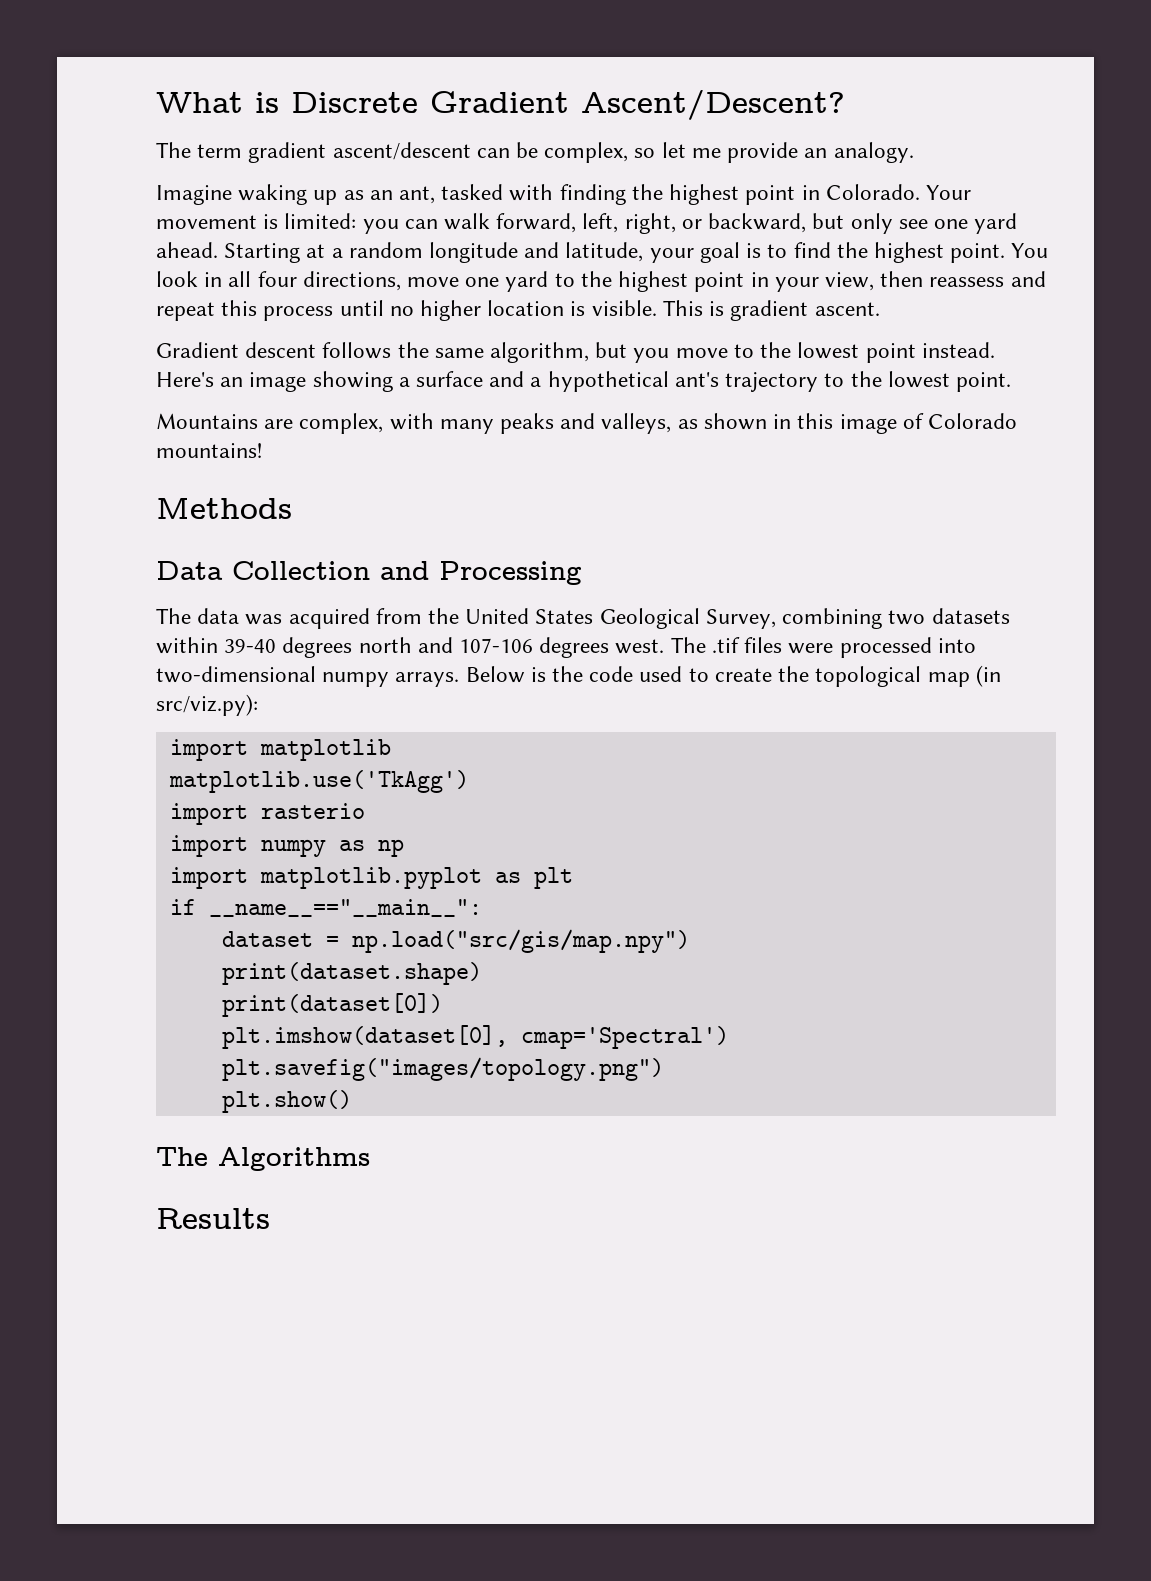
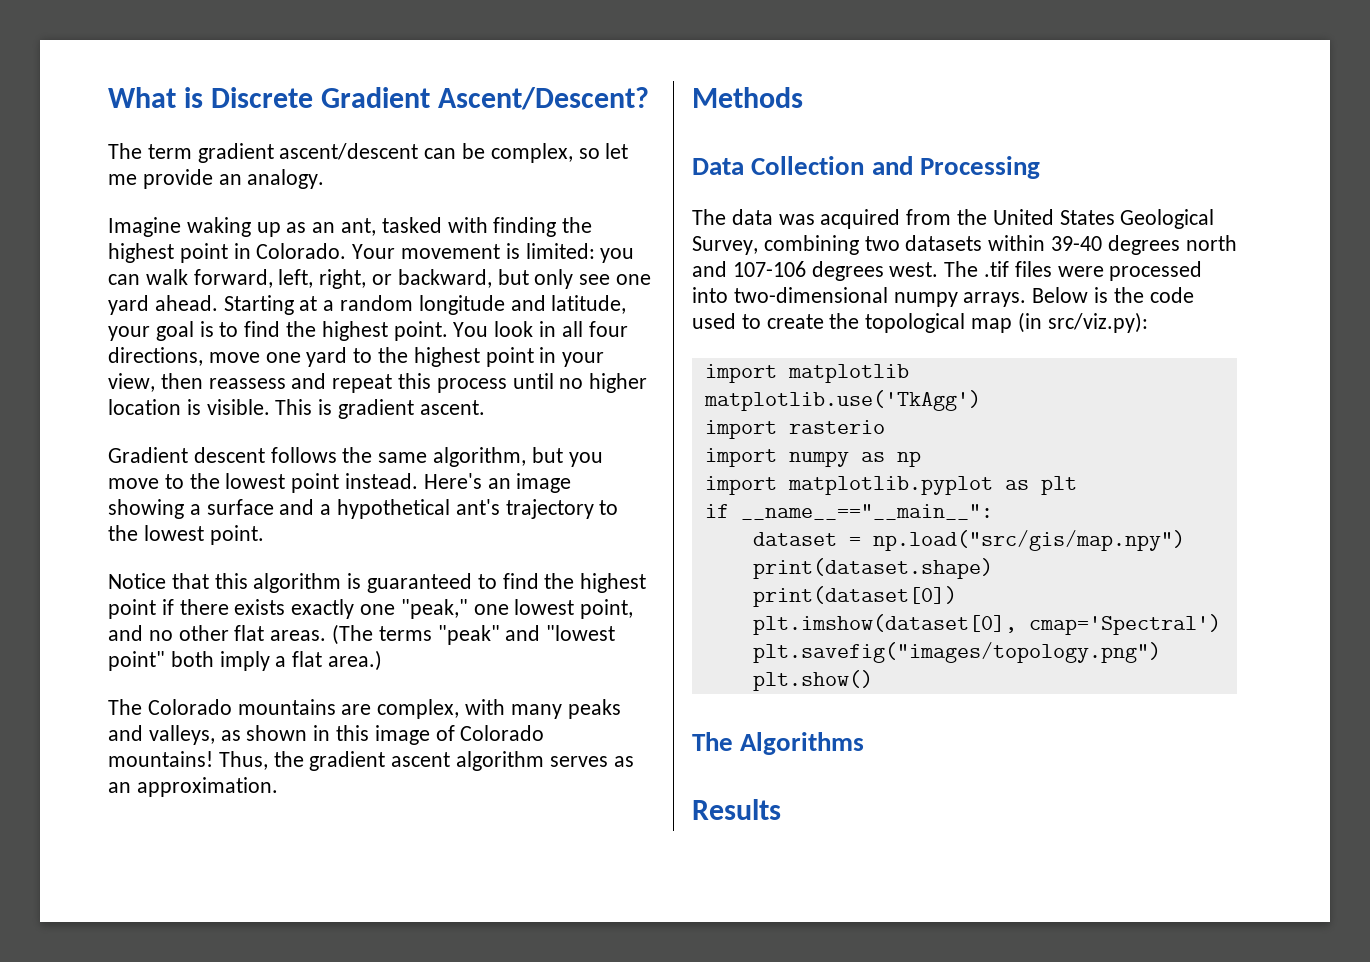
[156,413,258,429] Mountains -> [108,573,647,593] [108,599,634,619] [108,624,616,645] [108,650,383,671] [108,699,336,715] Notice that this algorithm is guaranteed to find the highest point if there exists exactly one "peak," one lowest point, and no other flat areas. (The terms "peak" and "lowest point" both imply a flat area.) // The Colorado mountains
(262, 450) none -> [218,751,634,771] [108,777,278,797] Thus, the gradient ascent algorithm serves as an approximation.

